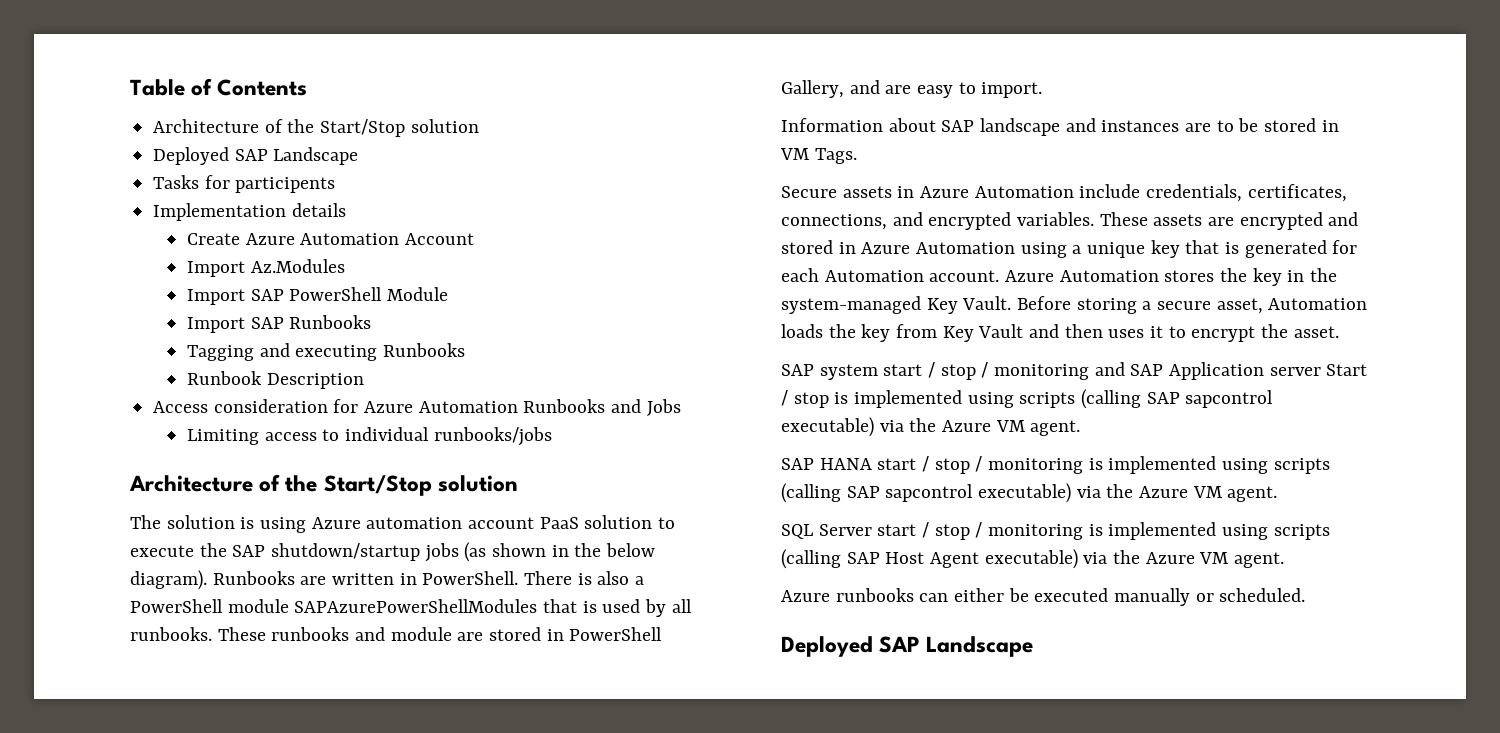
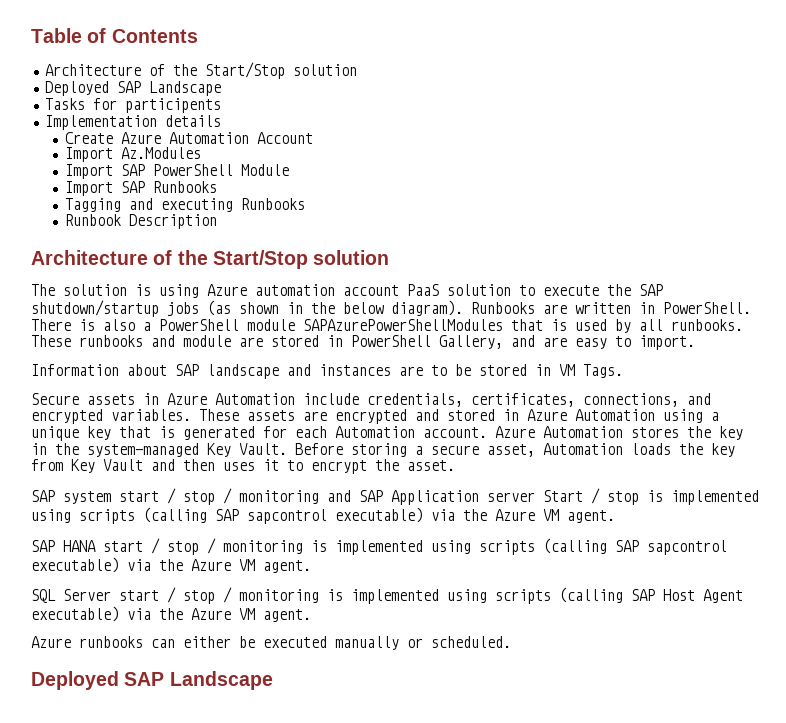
[153,399,681,416] [186,427,552,446] // Access consideration for Azure Automation Runbooks and Jobs // Limiting access to individual runbooks/jobs -> (217, 221) none

